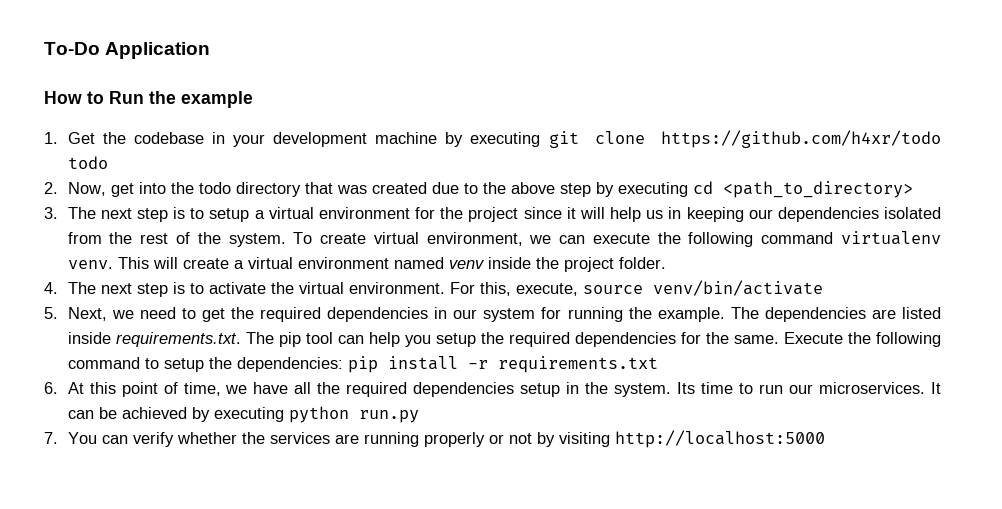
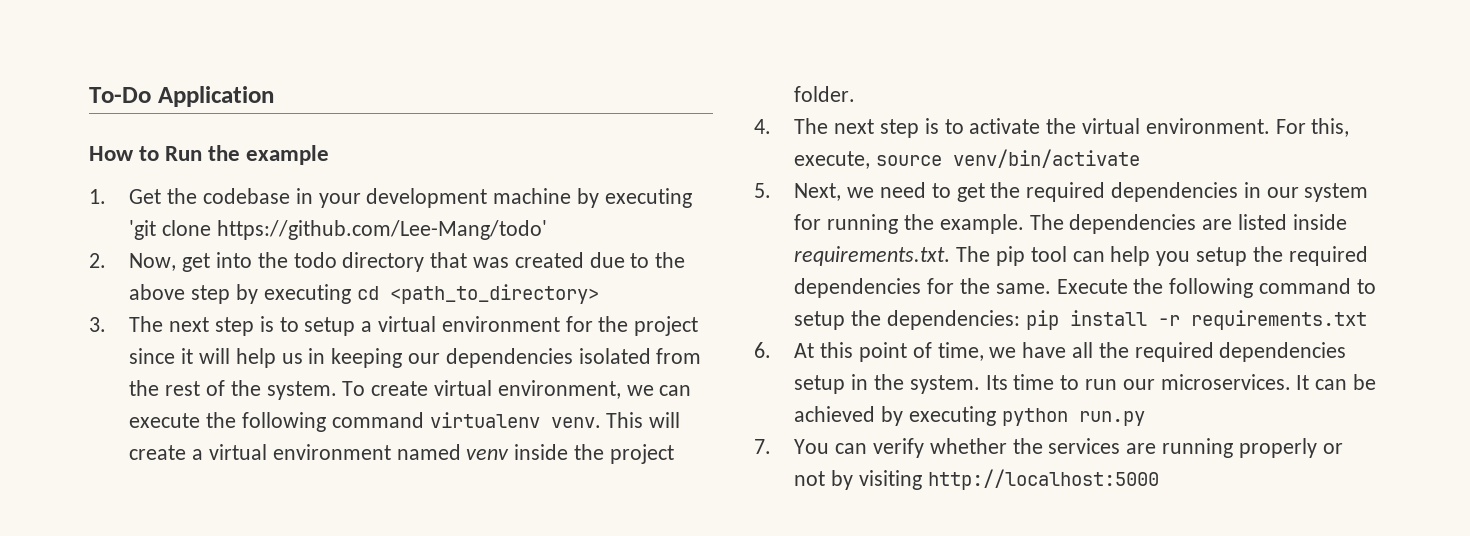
[548,130,941,148] [67,156,108,169] git clone https://github.com/h4xr/todo todo -> [129,220,547,240] 'git clone https://github.com/Lee-Mang/todo'

